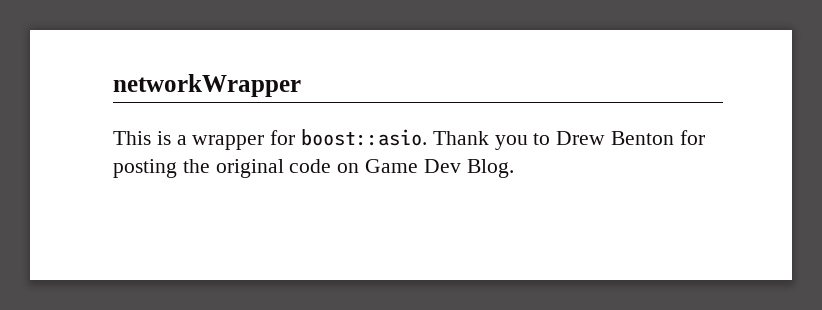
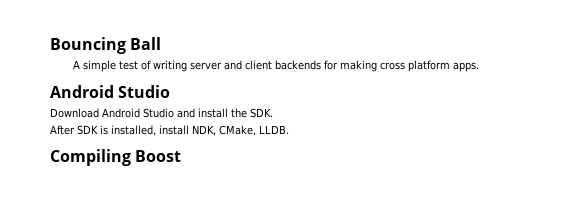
[113,74,301,97] [113,129,705,150] [113,159,514,178] networkWrapper // This is a wrapper for boost::asio. Thank you to Drew Benton for posting the original code on Game Dev Blog. -> [50,37,162,54] [73,60,480,72] [50,85,171,98] [50,108,273,118] [50,125,289,136] [50,149,182,166] Bouncing Ball // A simple test of writing server and client backends for making cross platform apps. // Android Studio // Download Android Studio and install the SDK. // After SDK is installed, install NDK, CMake, LLDB. // Compiling Boost

